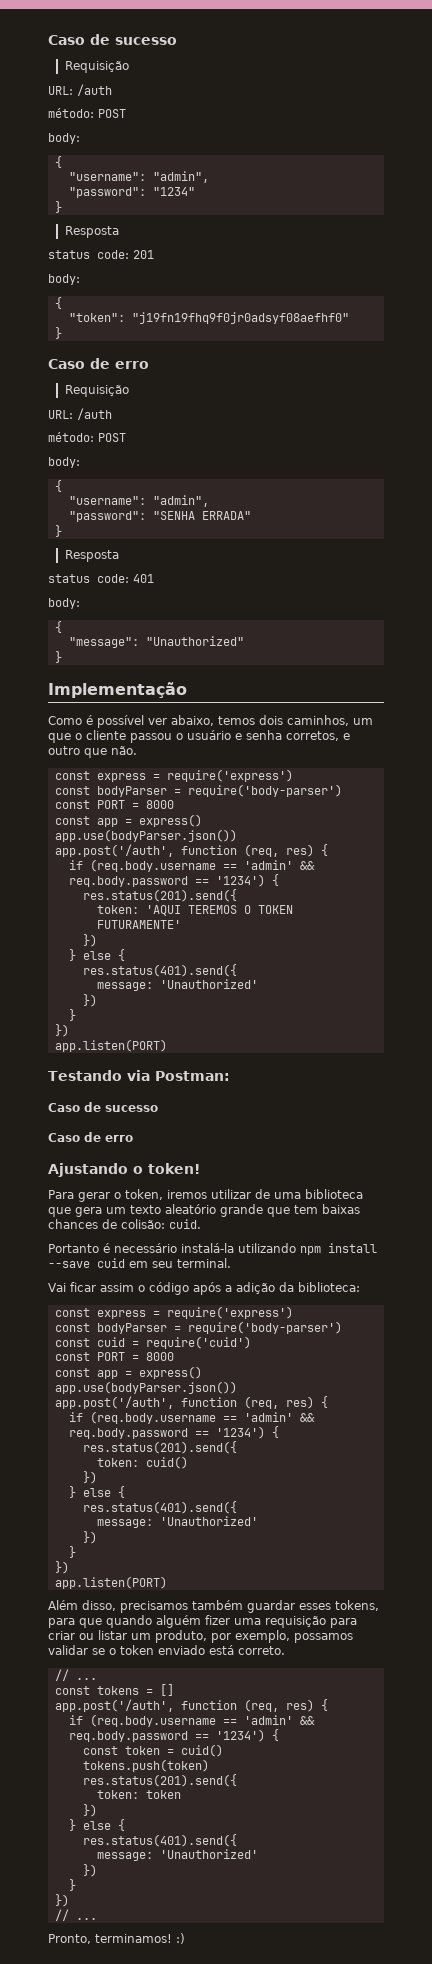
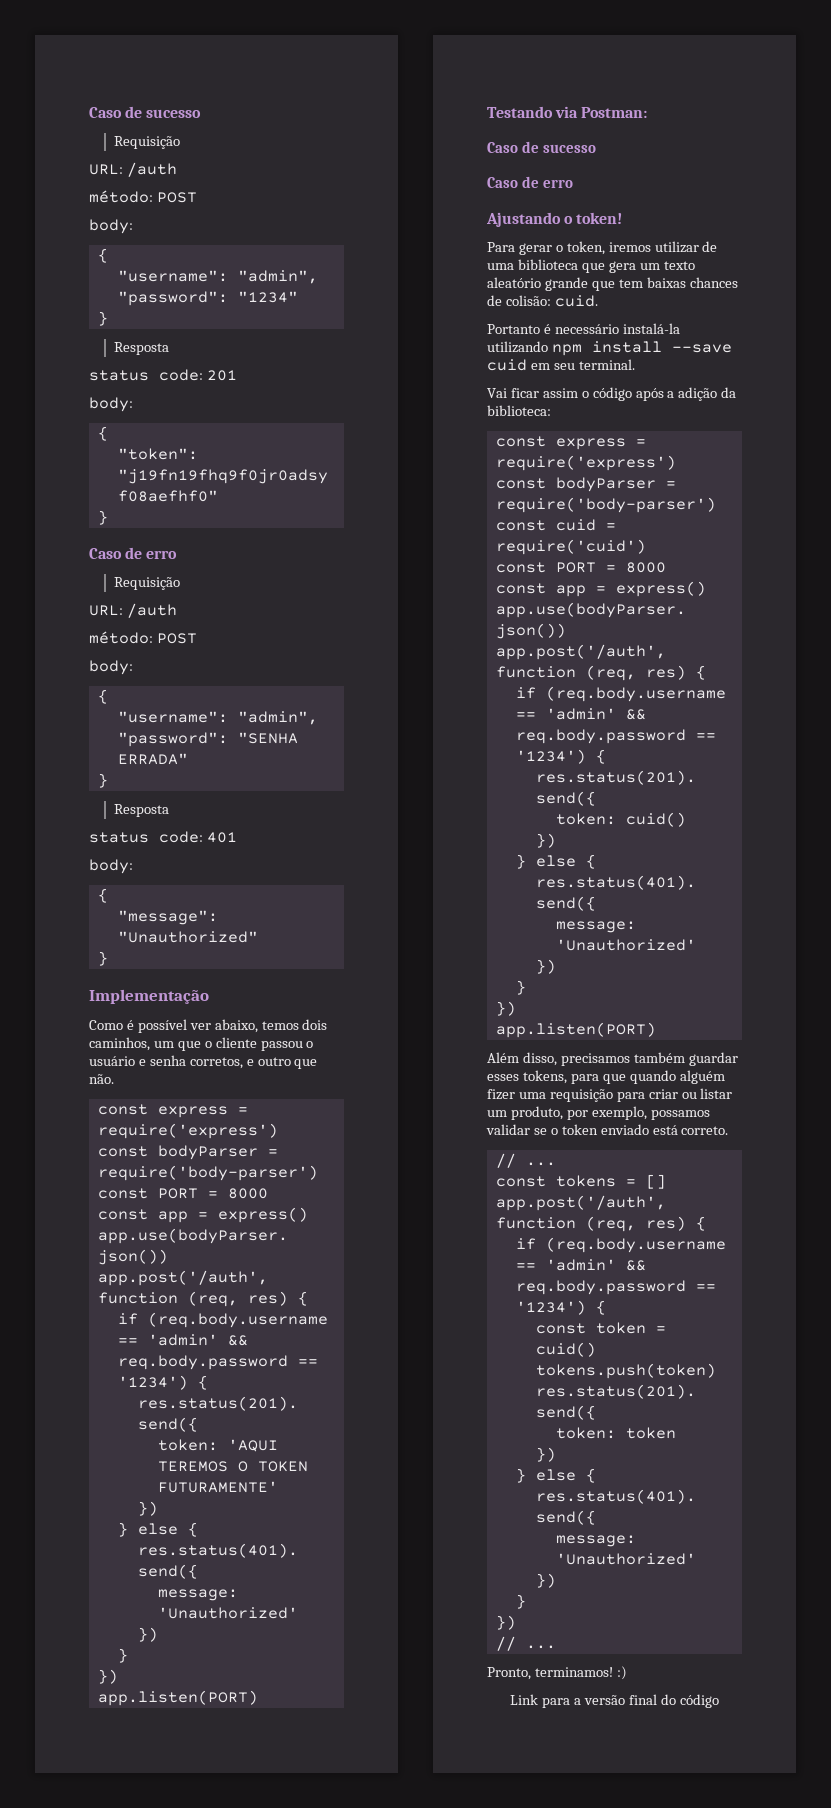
(185, 1938) none -> [510,1694,719,1708] // Link para a versão final do código

